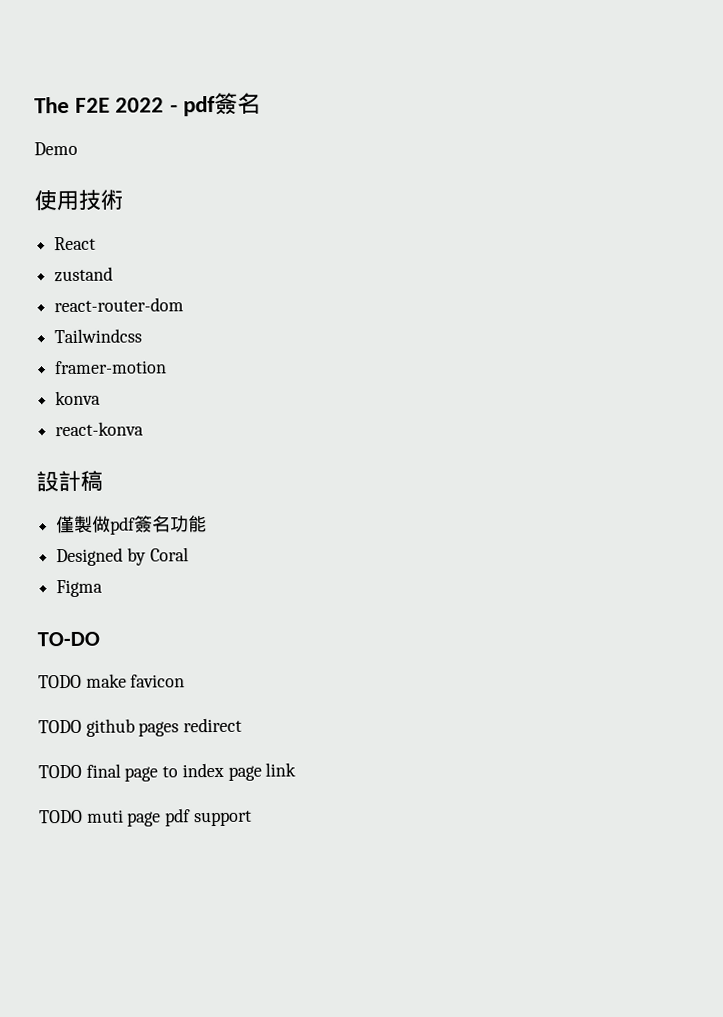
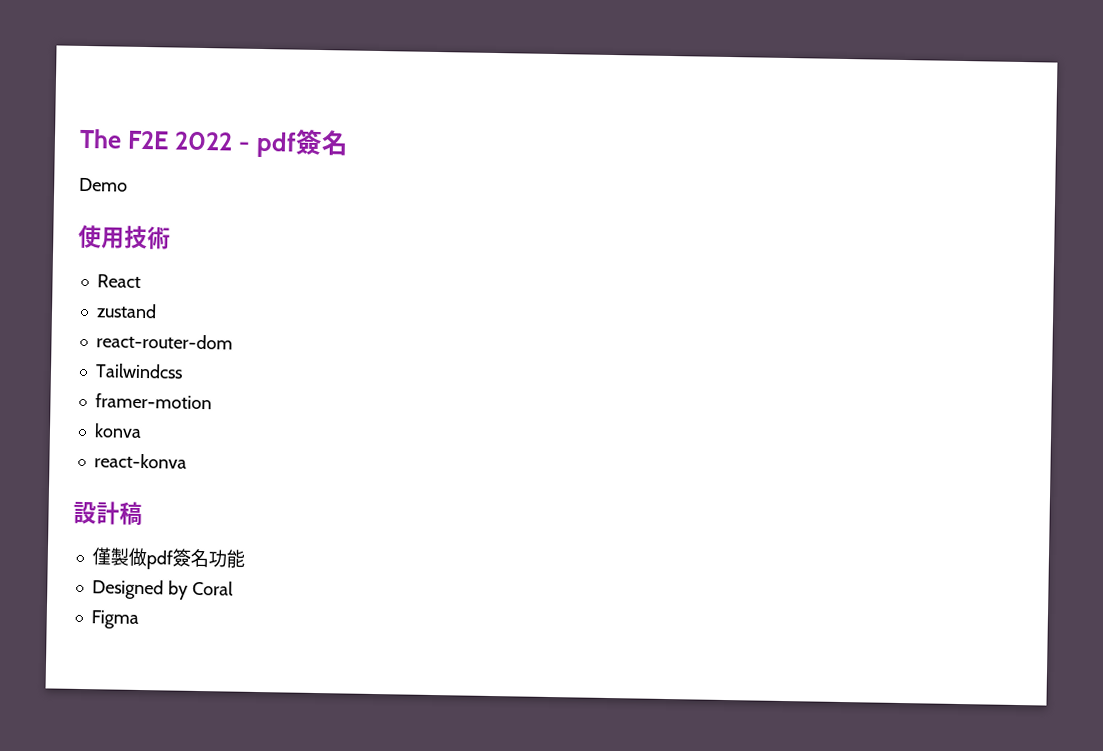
[37,631,100,647] [38,673,186,689] [38,717,243,737] [38,762,297,782] [39,808,252,827] // TO-DO // TODO make favicon // TODO github pages redirect // TODO final page to index page link // TODO muti page pdf support -> (139, 619) none

